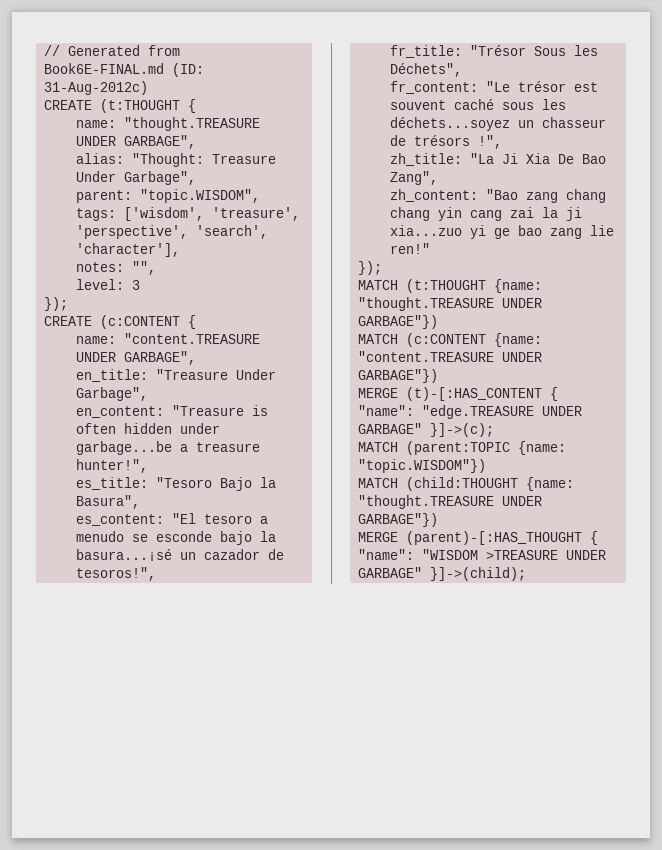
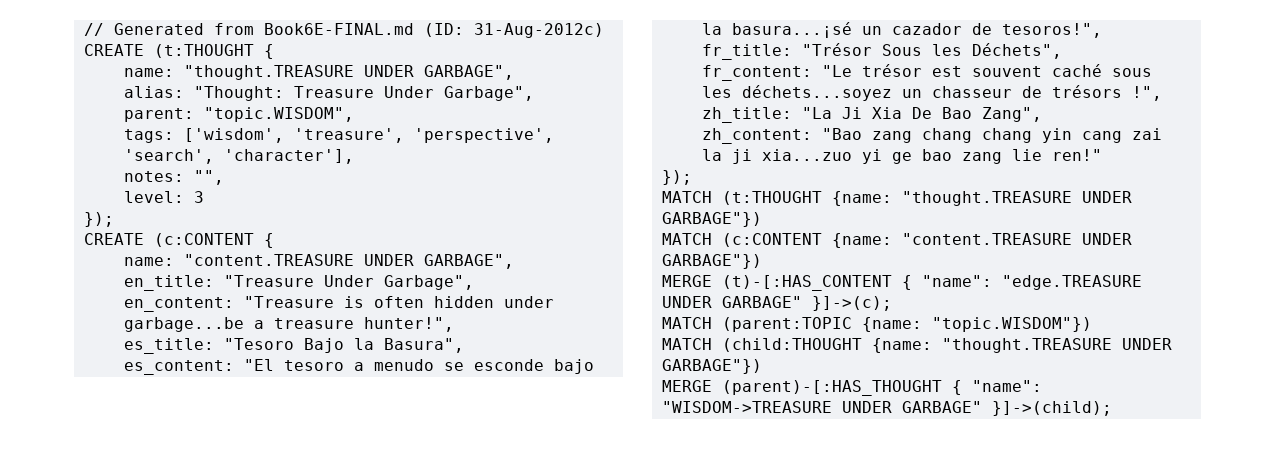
[422,549,559,560] "WISDOM >TREASURE -> [661,401,832,413] "WISDOM->TREASURE

